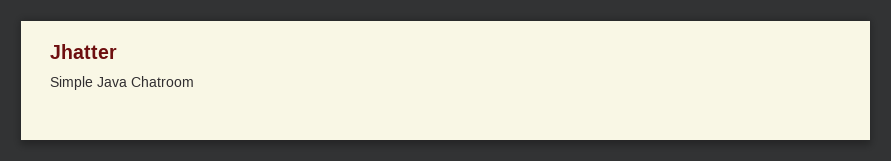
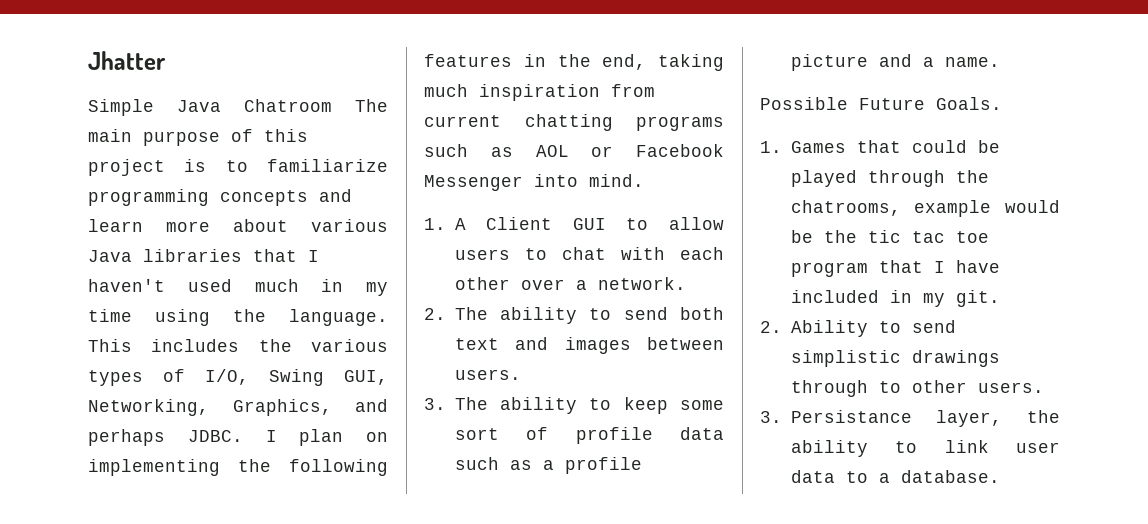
(194, 81) none -> [355,99,388,112] [88,129,308,146] [88,159,388,176] [88,189,352,206] [88,219,388,232] [88,249,319,262] [88,279,388,296] [88,309,388,326] [88,339,388,352] [88,369,388,386] [88,399,388,416] [88,429,388,446] [88,459,388,476] [424,54,724,71] [424,84,655,101] [424,114,724,131] [424,144,724,157] [424,174,644,191] [424,217,724,230] [454,247,724,260] [454,277,686,290] [424,307,724,324] [454,337,724,354] [454,369,521,380] [424,397,724,414] [454,427,724,444] [454,457,642,474] [790,54,1000,71] [760,97,1002,110] [760,140,1000,153] [790,170,989,187] [790,200,1060,217] [790,230,989,243] [790,260,1000,277] [790,290,1000,307] [760,320,956,337] [790,350,1000,367] [790,380,1044,397] [760,410,1060,427] [790,440,1060,457] [790,470,1000,483] The main purpose of this project is to familiarize programming concepts and learn more about various Java libraries that I haven't used much in my time using the language. This includes the various types of I/O, Swing GUI, Networking, Graphics, and perhaps JDBC. I plan on implementing the following features in the end, taking much inspiration from current chatting programs such as AOL or Facebook Messenger into mind. // 1. A Client GUI to allow users to chat with each other over a network. // 2. The ability to send both text and images between users. // 3. The ability to keep some sort of profile data such as a profile picture and a name. // Possible Future Goals. // 1. Games that could be played through the chatrooms, example would be the tic tac toe program that I have included in my git. // 2. Ability to send simplistic drawings through to other users. // 3. Persistance layer, the ability to link user data to a database.

